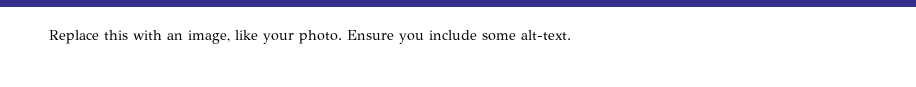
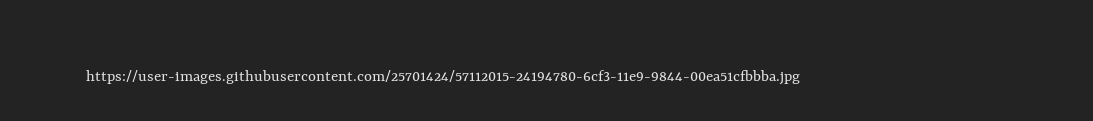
[49,30,571,44] Replace this with an image, like your photo. Ensure you include some alt-text. -> [86,70,800,85] https://user-images.githubusercontent.com/25701424/57112015-24194780-6cf3-11e9-9844-00ea51cfbbba.jpg

